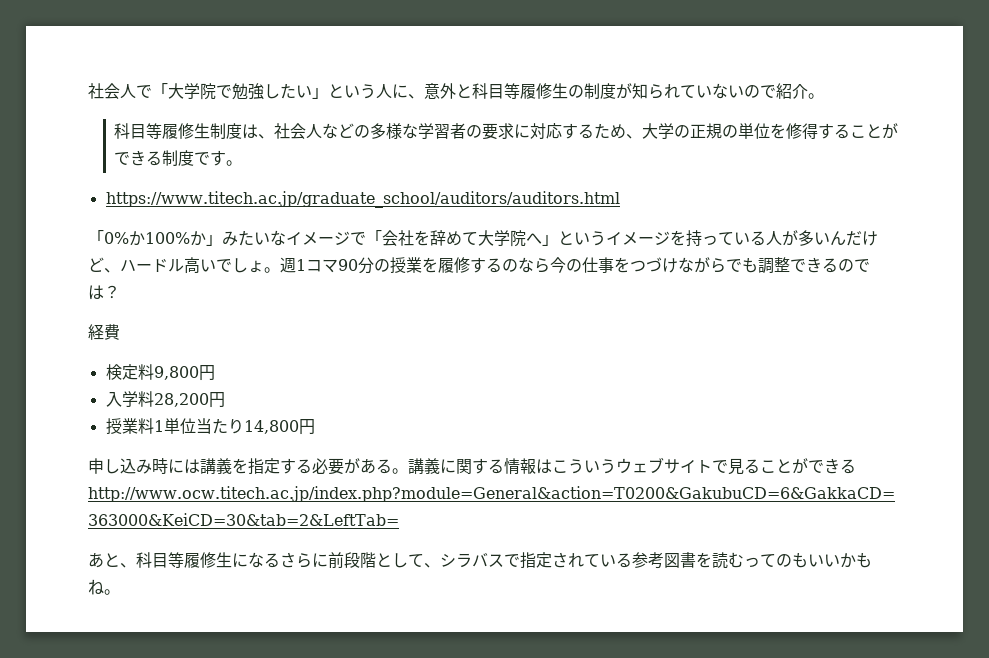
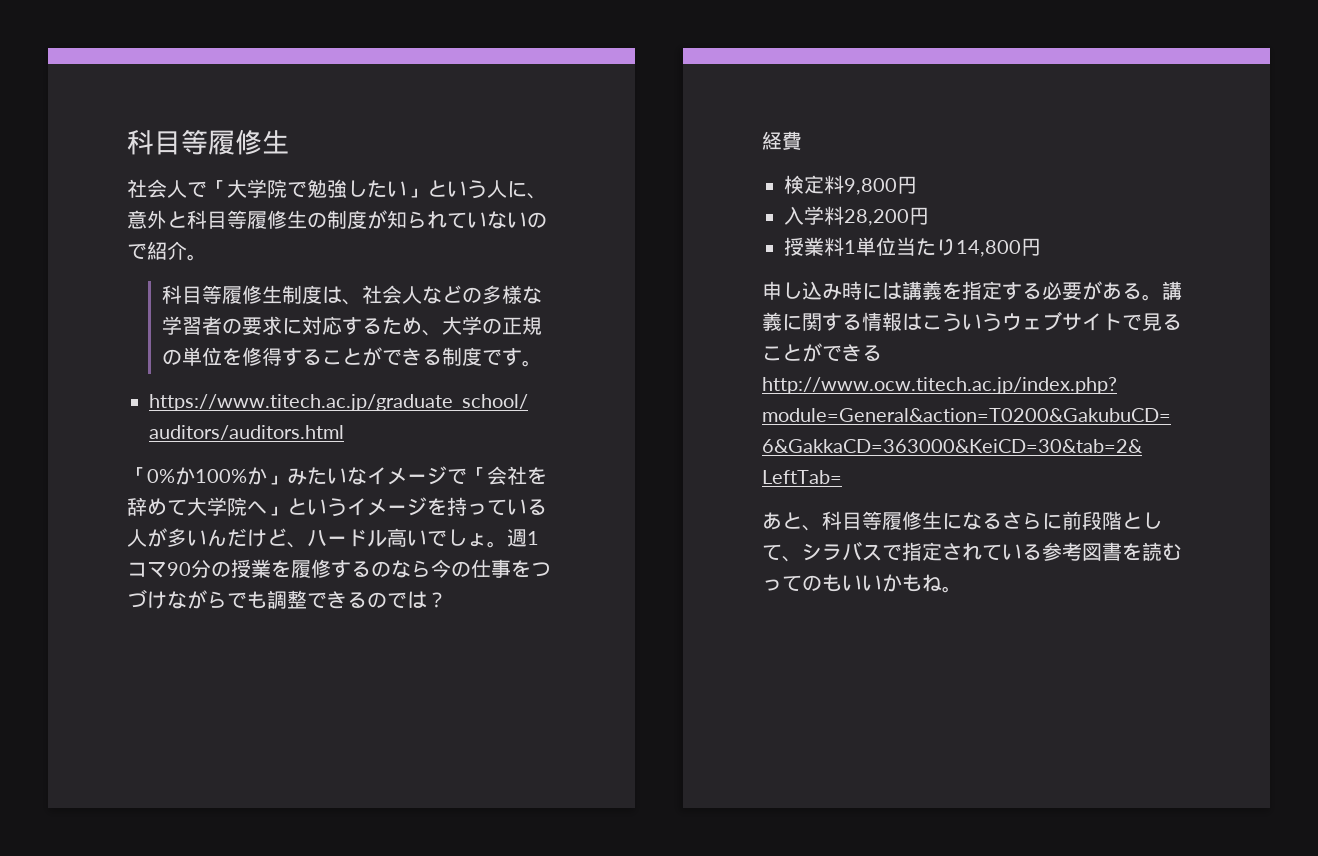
(88, 91) none -> [127,129,289,155] 科目等履修生 //

